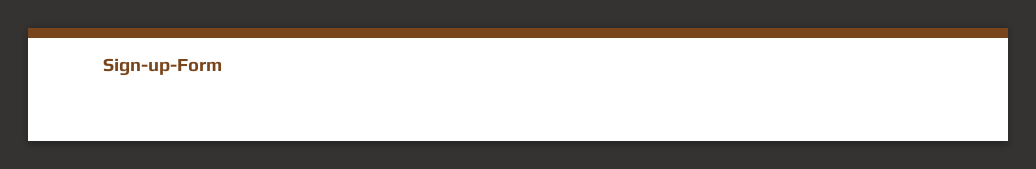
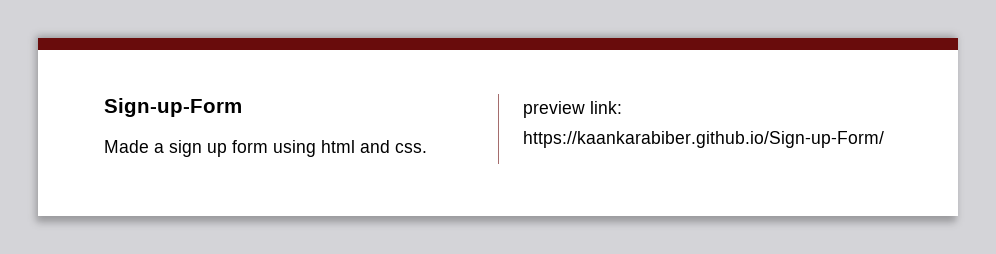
(222, 67) none -> [104,140,427,157] [523,101,622,118] [523,131,884,148] // Made a sign up form using html and css. preview link: https://kaankarabiber.github.io/Sign-up-Form/

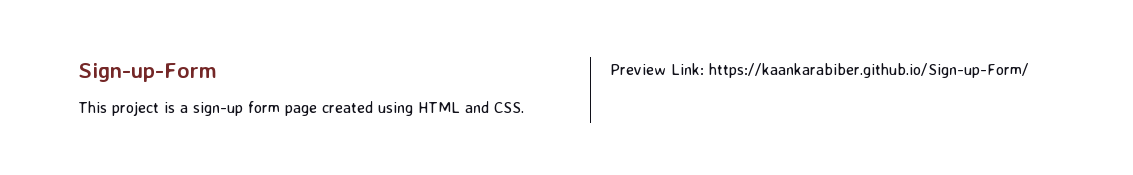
[104,140,427,157] [523,101,622,118] Made a sign up form using html and css. preview link: -> [78,101,524,116] [610,63,704,75] This project is a sign-up form page created using HTML and CSS. Preview Link:

